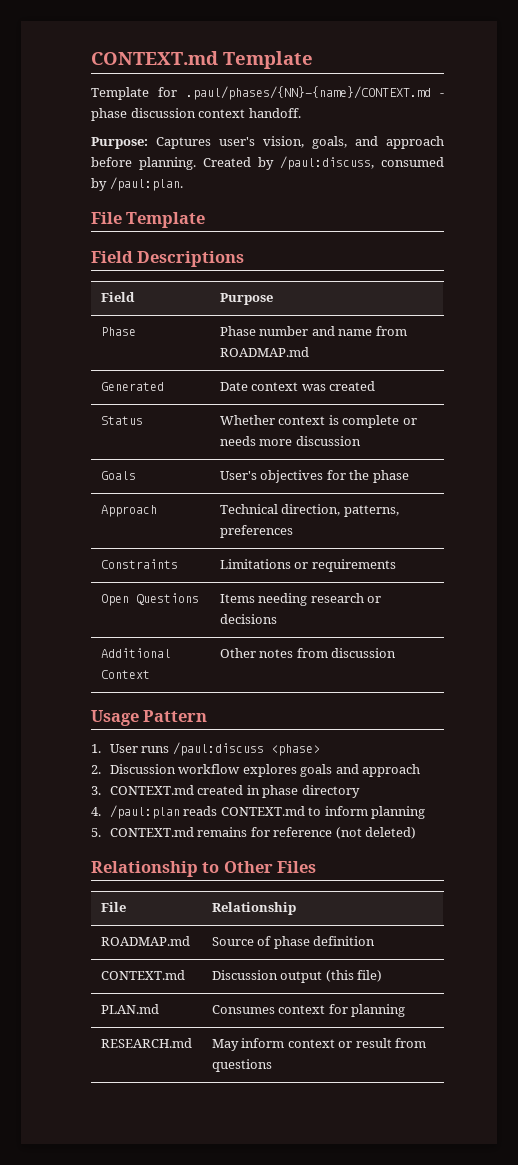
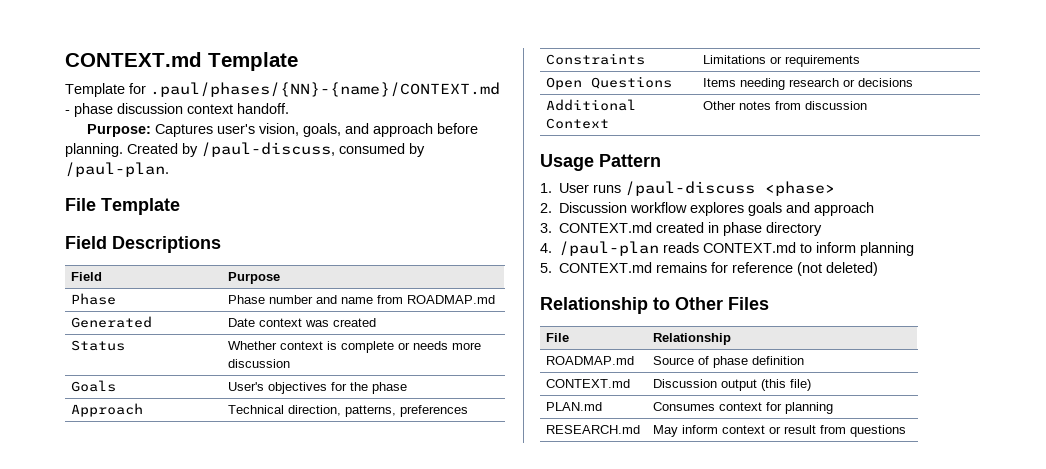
[280,156,374,170] /paul:discuss, -> [201,142,335,157] /paul-discuss,
[109,177,183,191] /paul:plan. -> [65,162,169,177] /paul-plan.
[172,742,264,756] /paul:discuss -> [625,181,756,196] /paul-discuss
[109,805,180,819] /paul:plan -> [559,241,660,256] /paul-plan

